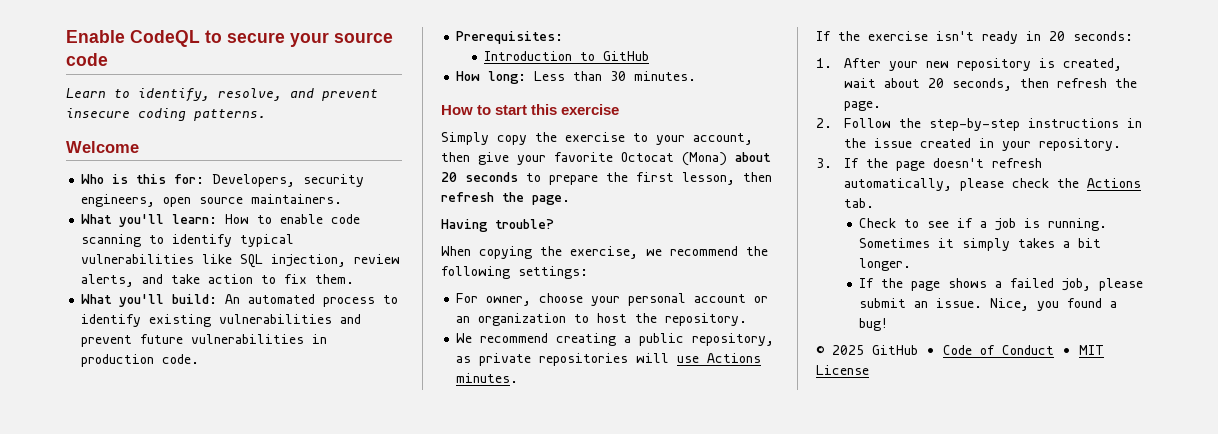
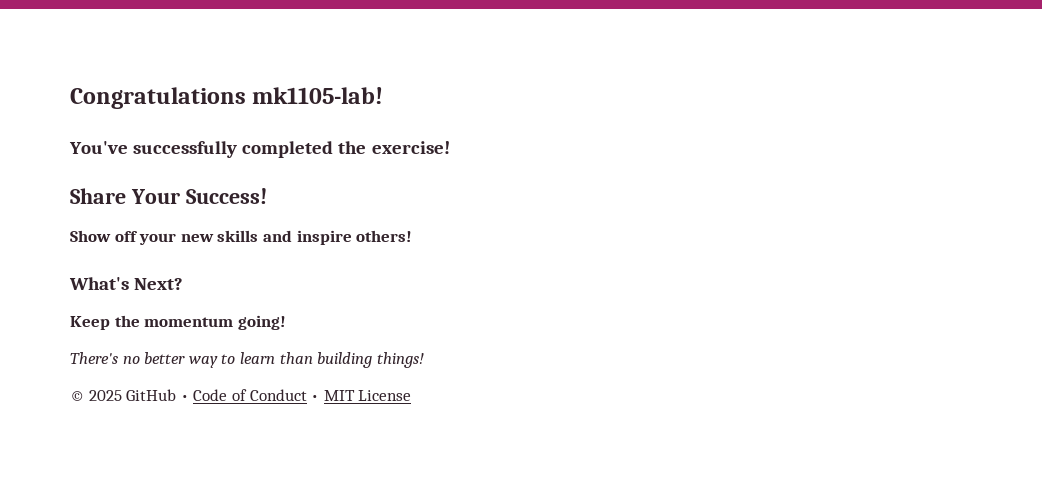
[66,30,393,47] [66,53,108,66] [66,88,378,102] [66,108,266,121] [66,141,139,153] [81,174,365,187] [81,194,343,207] [81,214,361,227] [81,234,295,247] [81,254,401,268] [81,274,355,287] [81,294,399,307] [81,314,362,327] [81,334,328,347] [81,354,200,367] [456,31,564,44] [484,51,650,61] [456,71,697,84] [441,104,620,115] [441,132,753,145] [441,152,771,166] [441,172,772,185] [441,192,570,205] [441,219,554,232] [441,246,768,259] [441,266,588,279] [456,293,769,306] [456,313,748,326] [456,333,775,346] [456,353,762,366] [456,373,519,383] [816,31,1133,44] [816,58,1122,71] [843,78,1137,91] [843,101,881,111] [816,118,1142,131] [843,138,1121,151] [816,158,1042,171] [843,178,1141,191] [843,198,874,208] [859,218,1108,231] [859,238,1102,251] [859,258,912,271] [859,278,1144,291] [859,298,1118,311] [859,318,889,331] Enable CodeQL to secure your source code // Learn to identify, resolve, and prevent insecure coding patterns. // Welcome // Who is this for: Developers, security engineers, open source maintainers. // What you'll learn: How to enable code scanning to identify typical vulnerabilities like SQL injection, review alerts, and take action to fix them. // What you'll build: An automated process to identify existing vulnerabilities and prevent future vulnerabilities in production code. // Prerequisites: // Introduction to GitHub // How long: Less than 30 minutes. // How to start this exercise // Simply copy the exercise to your account, then give your favorite Octocat (Mona) about 20 seconds to prepare the first lesson, then refresh the page. // Having trouble? // When copying the exercise, we recommend the following settings: // For owner, choose your personal account or an organization to host the repository. // We recommend creating a public repository, as private repositories will use Actions minutes. // If the exercise isn't ready in 20 seconds: // 1. After your new repository is created, wait about 20 seconds, then refresh the page. // 2. Follow the step-by-step instructions in the issue created in your repository. // 3. If the page doesn't refresh automatically, please check the Actions tab. // Check to see if a job is running. Sometimes it simply takes a bit longer. // If the page shows a failed job, please submit an issue. Nice, you found a bug! -> [70,87,384,109] [69,141,450,158] [70,188,267,204] [70,230,413,245] [69,277,184,290] [70,315,286,330] [70,352,424,368] Congratulations mk1105-lab! // You've successfully completed the exercise! // Share Your Success! // Show off your new skills and inspire others! // What's Next? // Keep the momentum going! // There's no better way to learn than building things!

